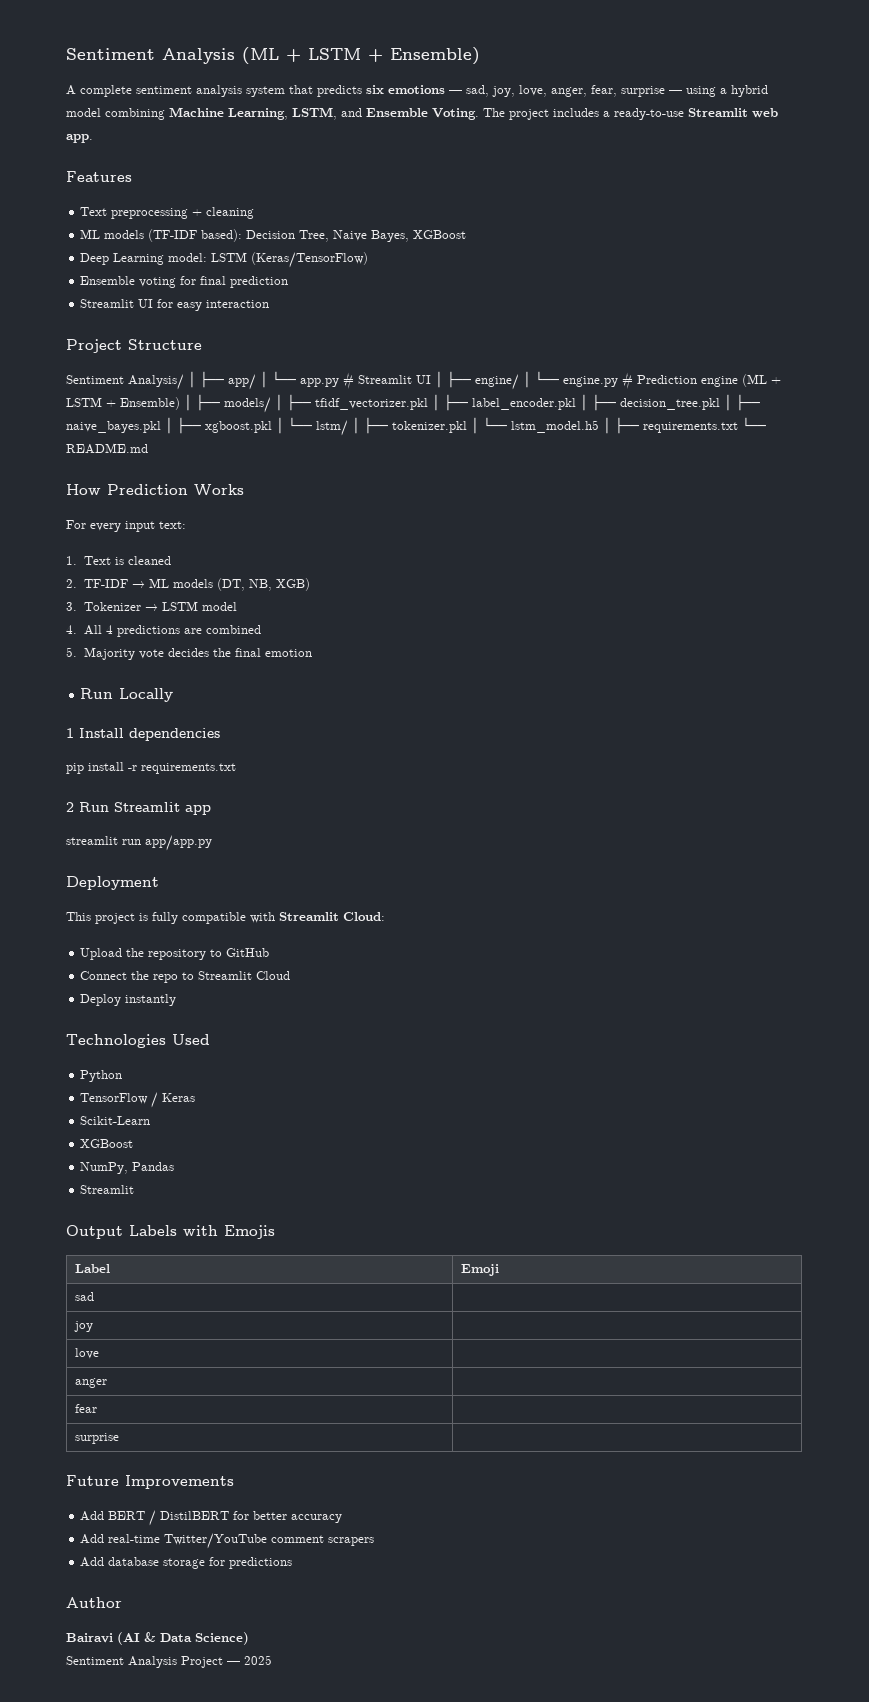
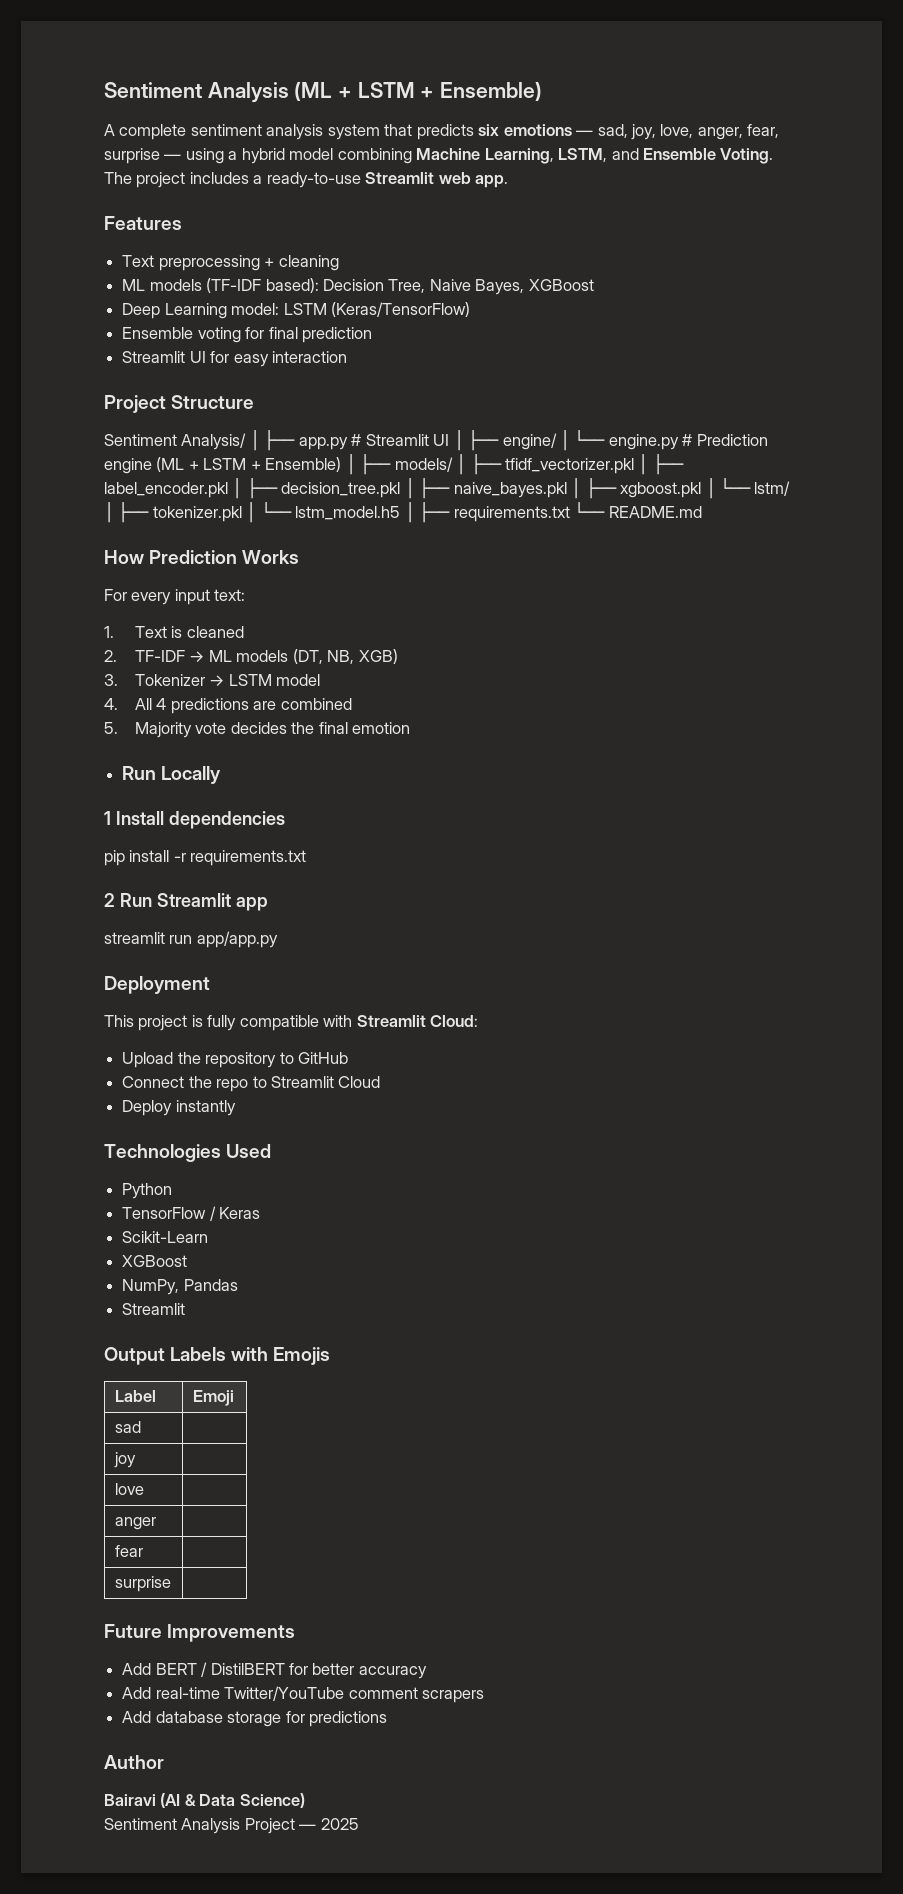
[228,371,296,390] app/ │ └── -> (296, 440) none

